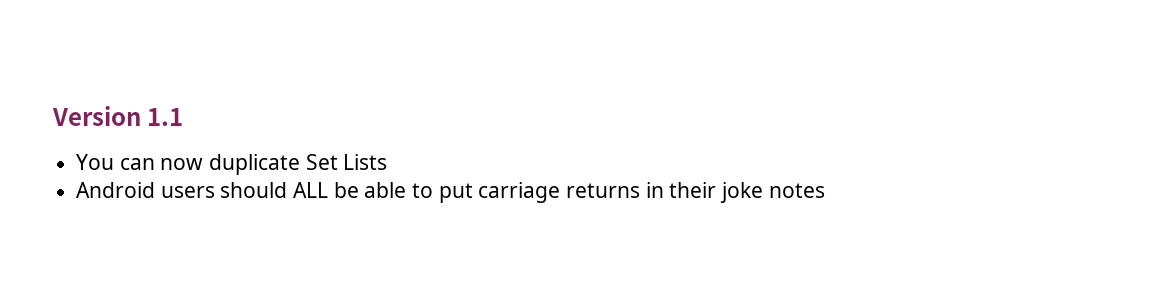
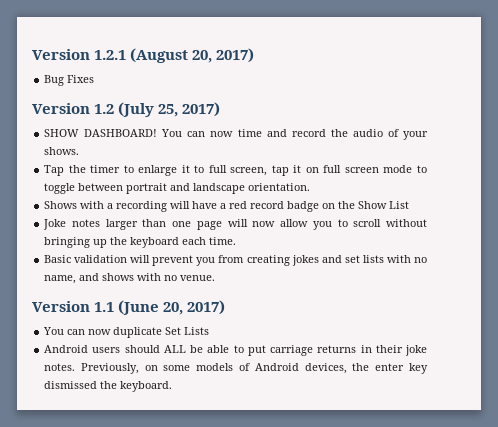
[52,106,184,126] Version 1.1 -> [32,48,255,63] [44,75,95,86] [32,102,221,117] [44,129,428,140] [44,147,80,155] [44,165,427,176] [44,183,311,194] [44,201,410,212] [43,219,428,230] [44,237,237,248] [44,255,427,266] [44,273,216,284] [32,300,226,315] Version 1.2.1 (August 20, 2017) // Bug Fixes // Version 1.2 (July 25, 2017) // SHOW DASHBOARD! You can now time and record the audio of your shows. // Tap the timer to enlarge it to full screen, tap it on full screen mode to toggle between portrait and landscape orientation. // Shows with a recording will have a red record badge on the Show List // Joke notes larger than one page will now allow you to scroll without bringing up the keyboard each time. // Basic validation will prevent you from creating jokes and set lists with no name, and shows with no venue. // Version 1.1 (June 20, 2017)
[768,183,825,198] notes -> [44,363,429,374] [44,381,173,392] notes. Previously, on some models of Android devices, the enter key dismissed the keyboard.

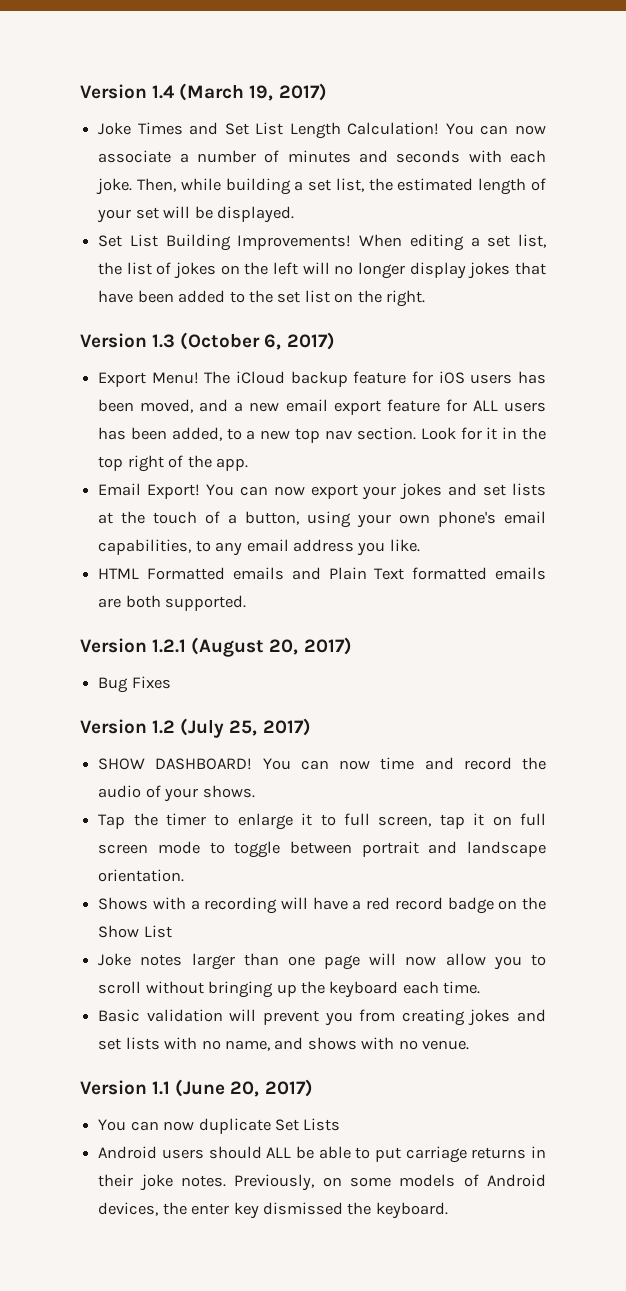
[32,49,90,60] Version -> [80,83,327,101] [98,122,546,139] [98,150,546,163] [96,178,547,195] [97,206,294,223] [98,234,546,251] [98,262,547,279] [98,290,426,307] [80,332,335,350] [98,371,546,387] [98,399,546,415] [98,427,547,443] [98,455,248,472] [98,483,546,500] [98,511,547,528] [98,539,420,556] [98,567,546,580] [98,595,247,611] [80,638,147,653] Version 1.4 (March 19, 2017) // Joke Times and Set List Length Calculation! You can now associate a number of minutes and seconds with each joke. Then, while building a set list, the estimated length of your set will be displayed. // Set List Building Improvements! When editing a set list, the list of jokes on the left will no longer display jokes that have been added to the set list on the right. // Version 1.3 (October 6, 2017) // Export Menu! The iCloud backup feature for iOS users has been moved, and a new email export feature for ALL users has been added, to a new top nav section. Look for it in the top right of the app. // Email Export! You can now export your jokes and set lists at the touch of a button, using your own phone's email capabilities, to any email address you like. // HTML Formatted emails and Plain Text formatted emails are both supported. // Version

